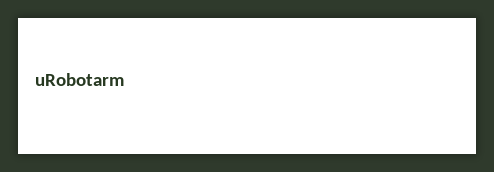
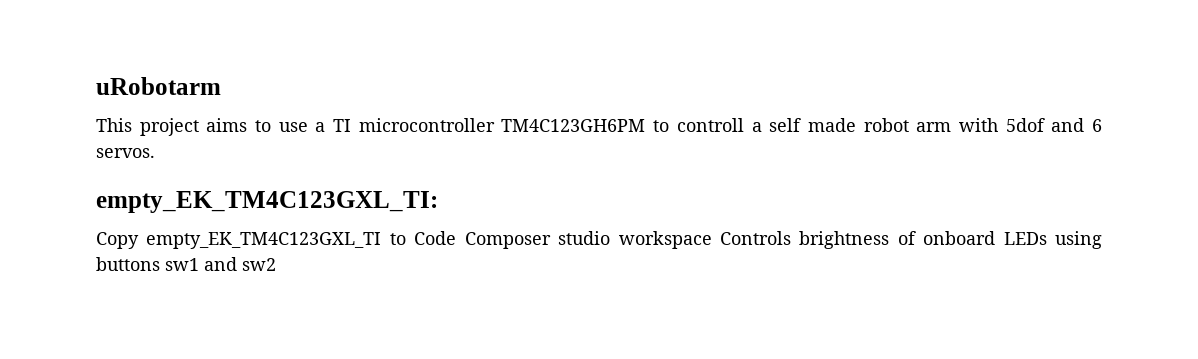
(124, 79) none -> [96,118,1103,136] [96,148,155,158] [96,191,438,213] [96,231,1102,249] [96,257,276,271] // This project aims to use a TI microcontroller TM4C123GH6PM to controll a self made robot arm with 5dof and 6 servos. // empty_EK_TM4C123GXL_TI: // Copy empty_EK_TM4C123GXL_TI to Code Composer studio workspace Controls brightness of onboard LEDs using buttons sw1 and sw2

